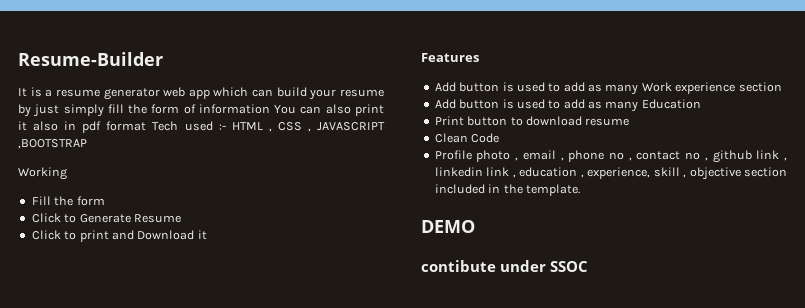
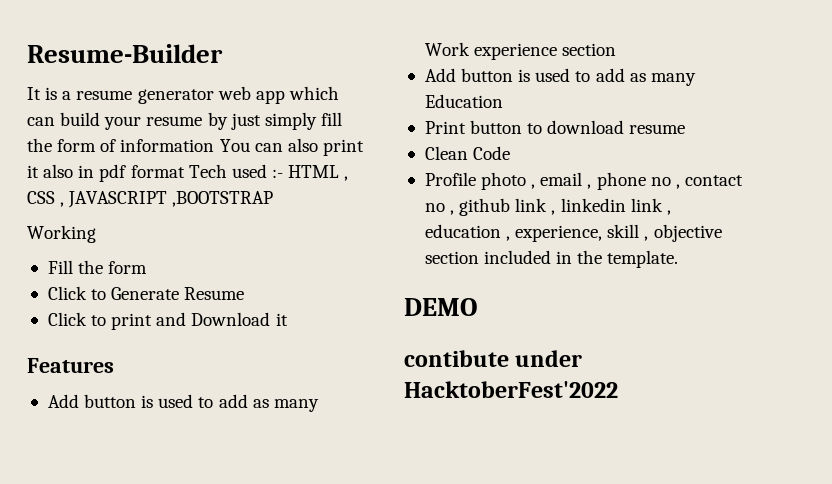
[550,261,589,272] SSOC -> [404,381,618,398] HacktoberFest'2022

